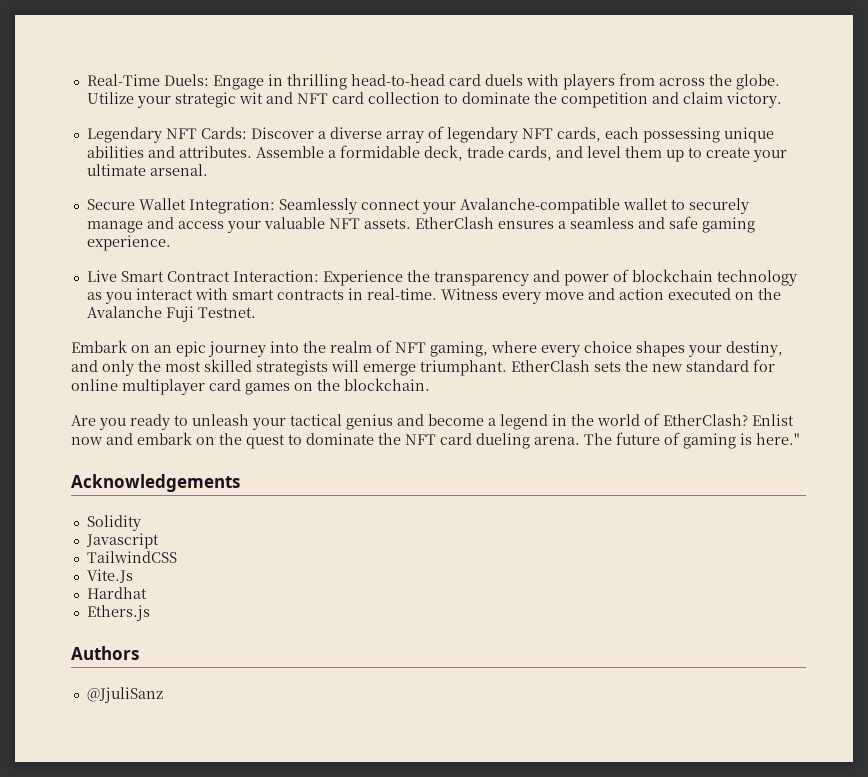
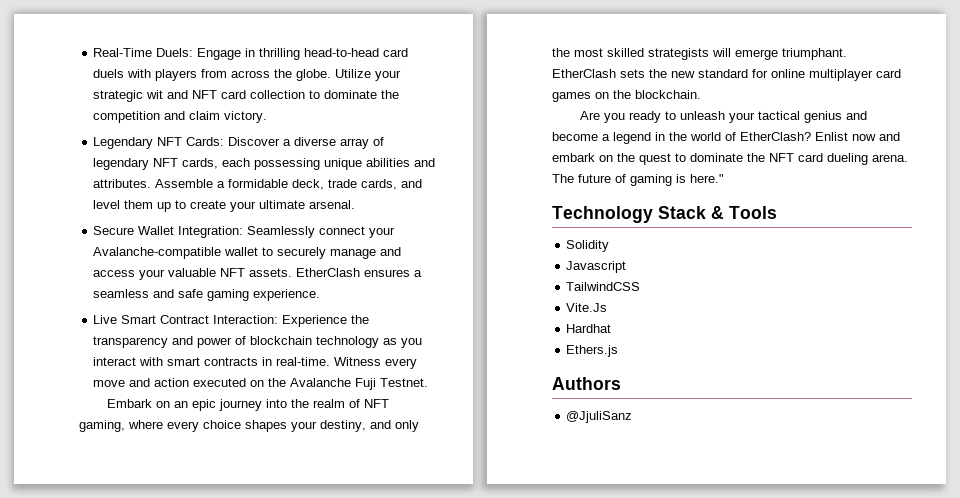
[71,474,240,492] Acknowledgements -> [552,206,777,223] Technology Stack & Tools

